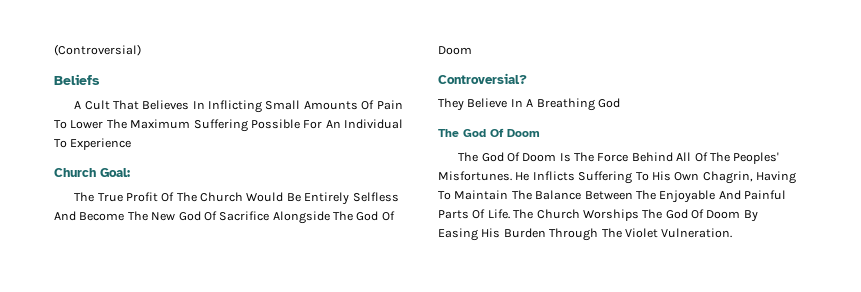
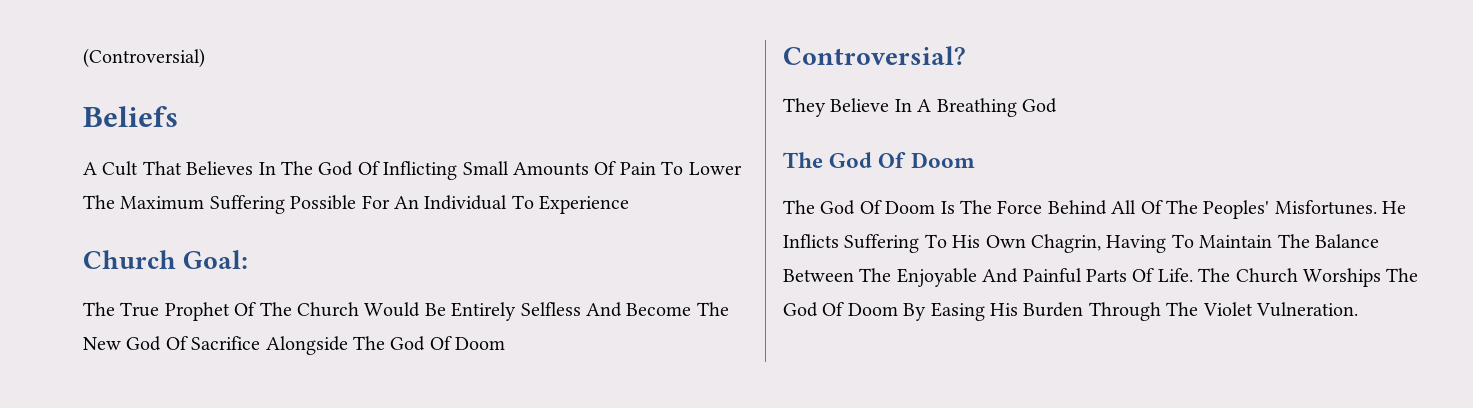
(205, 105) none -> [281,161,380,176] The God Of
[125,192,158,202] Profit -> [164,302,230,321] Prophet

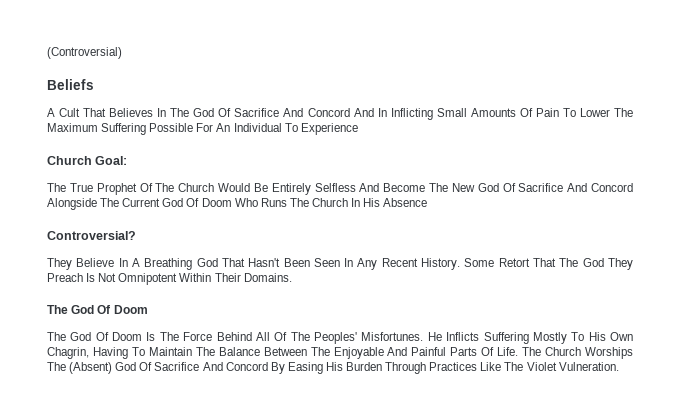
(380, 168) none -> [234,108,387,117] Sacrifice And Concord And In
(261, 343) none -> [567,183,633,192] And Concord
[390,336,506,351] God Of Doom -> [122,198,428,207] Current God Of Doom Who Runs The Church In His Absence
(1057, 105) none -> [221,258,633,270] [47,273,292,285] That Hasn't Been Seen In Any Recent History. Some Retort That The God They Preach Is Not Omnipotent Within Their Domains.
(920, 243) none -> [532,332,567,344] Mostly
[783,302,898,317] God Of Doom -> [69,362,268,374] (Absent) God Of Sacrifice And Concord
(1161, 311) none -> [429,362,502,371] Practices Like

